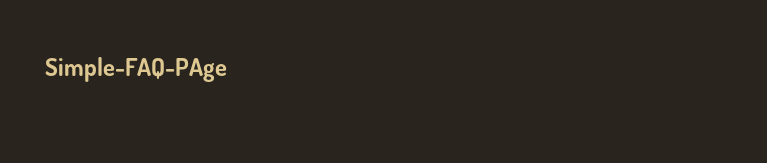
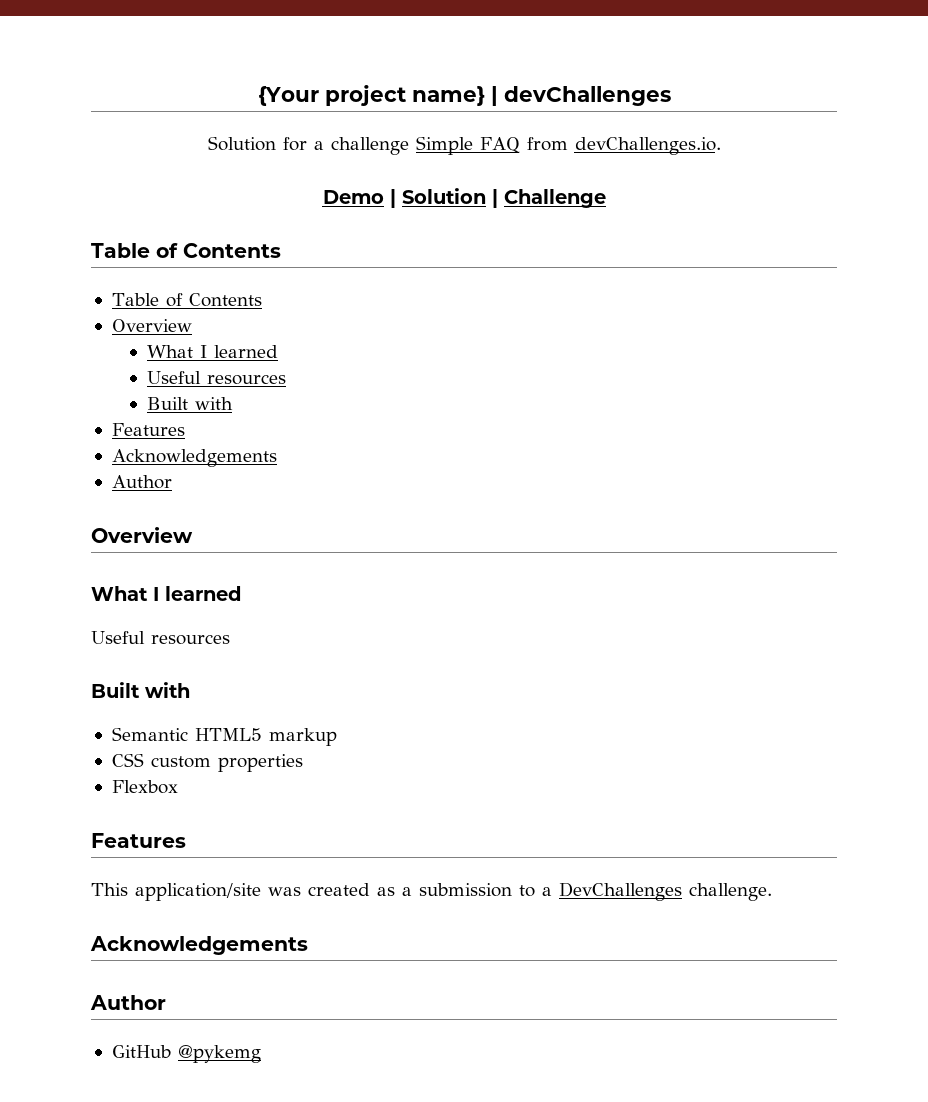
[45,57,227,82] Simple-FAQ-PAge -> [257,85,671,106] [207,136,721,155] [322,188,606,208] [91,243,281,258] [111,293,262,307] [111,319,192,332] [146,345,278,358] [146,371,286,385] [146,397,233,410] [111,423,185,436] [111,449,277,467] [111,475,172,489] [91,527,193,543] [91,586,242,601] [91,631,230,645] [91,682,190,698] [111,727,337,746] [111,753,303,772] [111,780,178,794] [91,833,186,848] [91,882,772,901] [90,936,308,955] [90,995,166,1010] [111,1045,261,1063] {Your project name} | devChallenges // Solution for a challenge Simple FAQ from devChallenges.io. // Demo | Solution | Challenge // Table of Contents // Table of Contents // Overview // What I learned // Useful resources // Built with // Features // Acknowledgements // Author // Overview // What I learned // Useful resources // Built with // Semantic HTML5 markup // CSS custom properties // Flexbox // Features // This application/site was created as a submission to a DevChallenges challenge. // Acknowledgements // Author // GitHub @pykemg

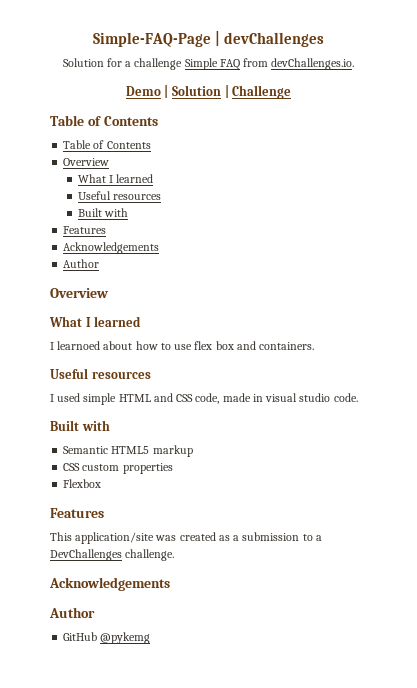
[257,85,485,106] {Your project name} -> [92,32,211,47] Simple-FAQ-Page
[91,631,230,645] Useful resources -> [50,341,315,350] [50,368,151,379] [50,393,358,405] I learnoed about how to use flex box and containers. // Useful resources // I used simple HTML and CSS code, made in visual studio code.

